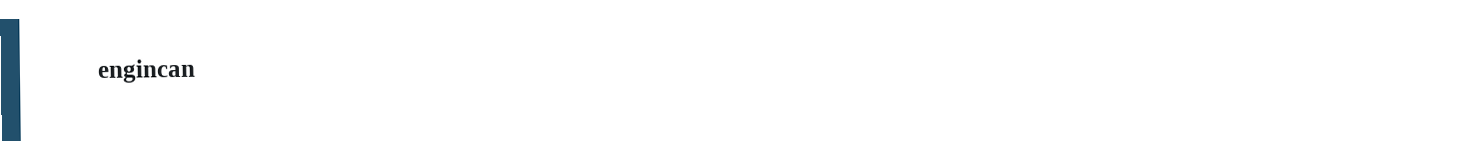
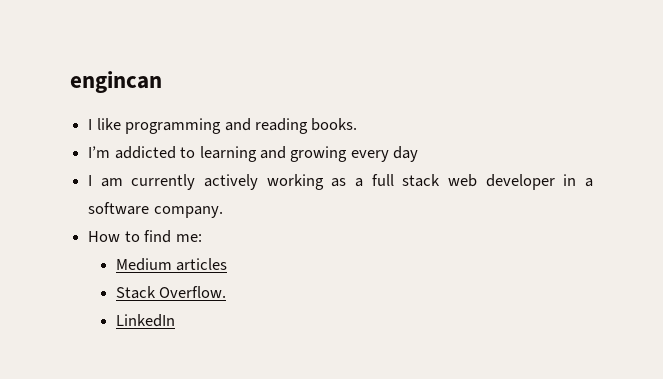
(196, 71) none -> [88,118,358,134] [88,146,419,162] [88,174,594,190] [88,202,223,218] [88,230,202,243] [115,258,228,271] [115,286,227,299] [115,314,175,327] // I like programming and reading books. // I’m addicted to learning and growing every day // I am currently actively working as a full stack web developer in a software company. // How to find me: // Medium articles // Stack Overflow. // LinkedIn

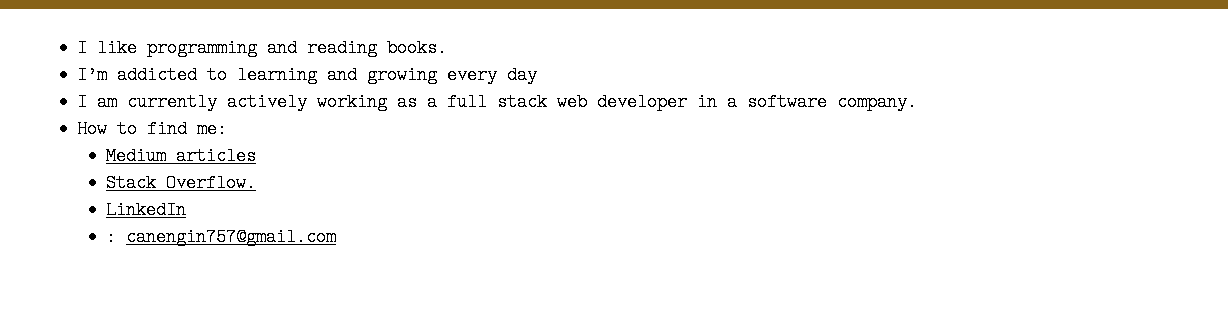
[70,71,162,93] engincan // -> (77, 48) none
(175, 320) none -> [106,228,337,246] // : canengin757@gmail.com

